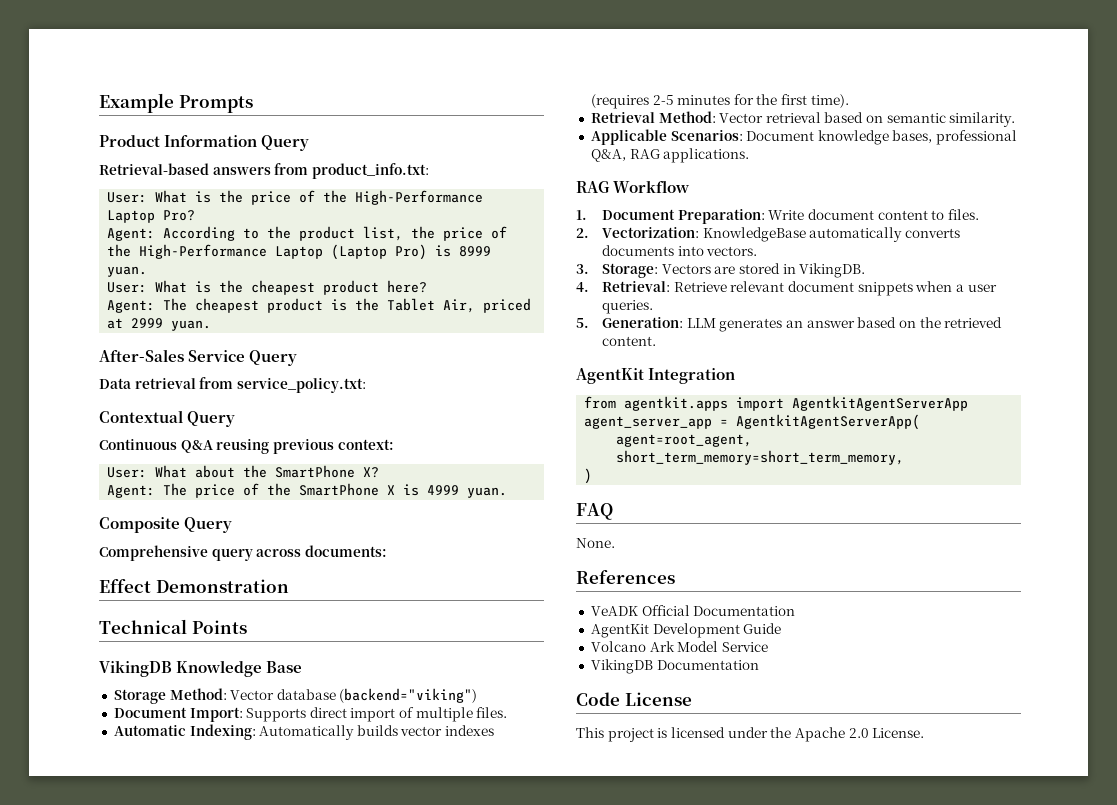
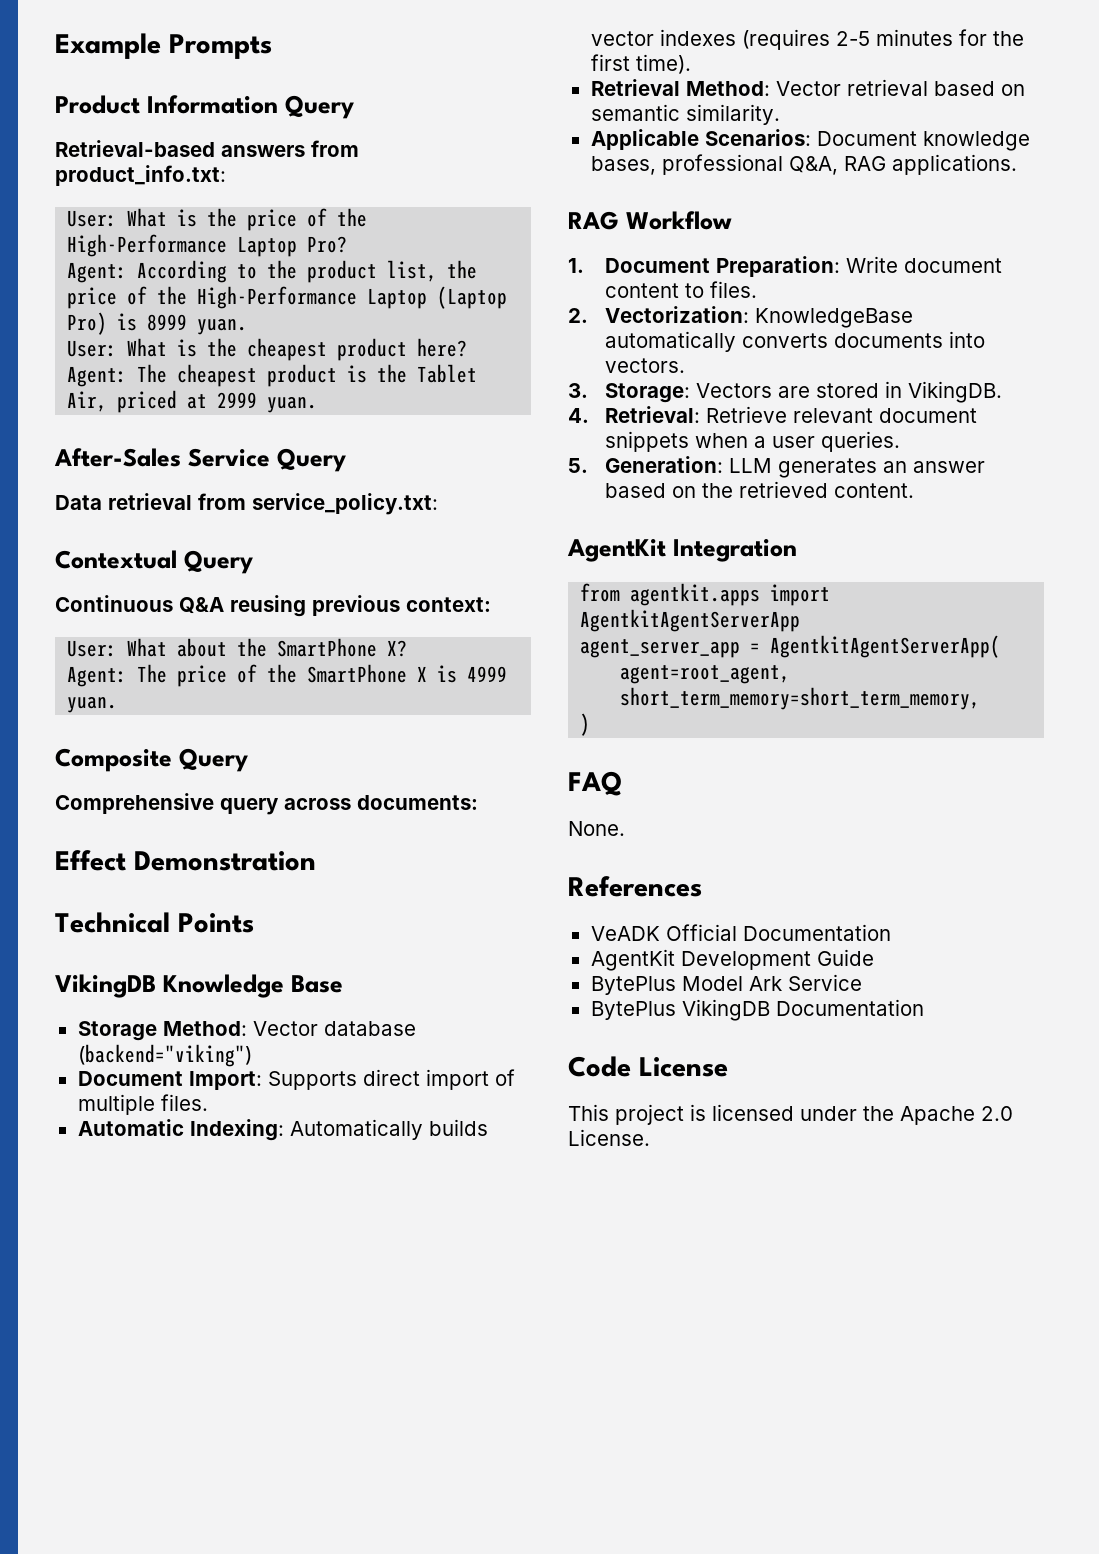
[590,641,719,652] Volcano Ark Model -> [590,976,782,995] BytePlus Model Ark
(768, 647) none -> [590,1001,676,1020] BytePlus

